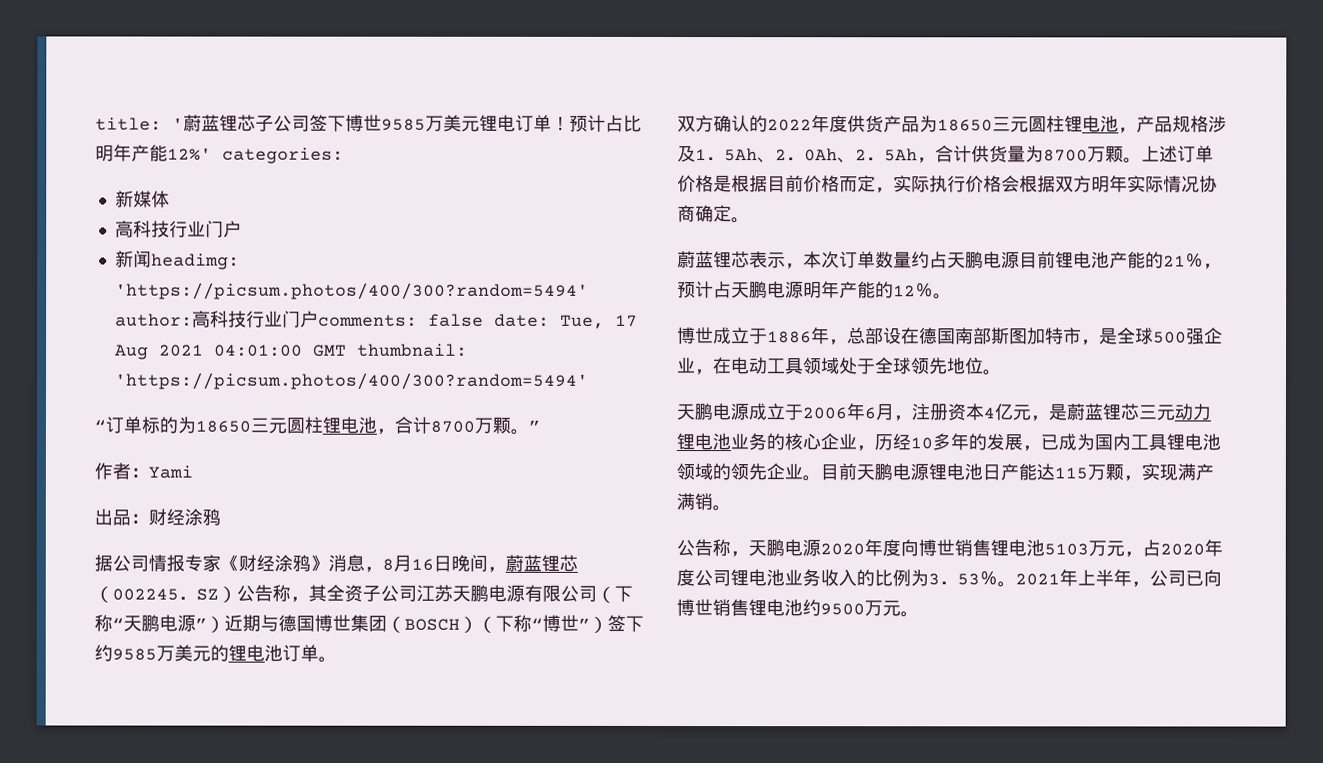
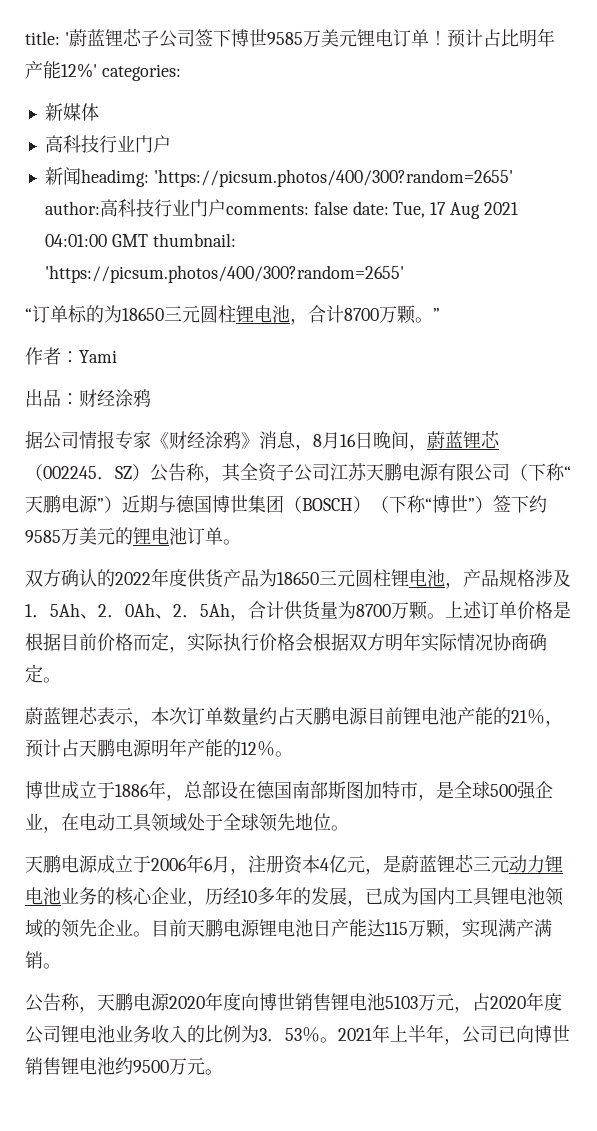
[114,282,589,300] 'https://picsum.photos/400/300?random=5494' -> [153,169,513,187] 'https://picsum.photos/400/300?random=2655'
[113,372,589,390] 'https://picsum.photos/400/300?random=5494' -> [44,265,404,283] 'https://picsum.photos/400/300?random=2655'

